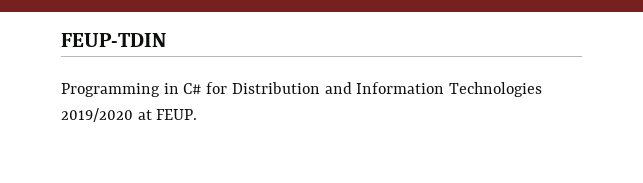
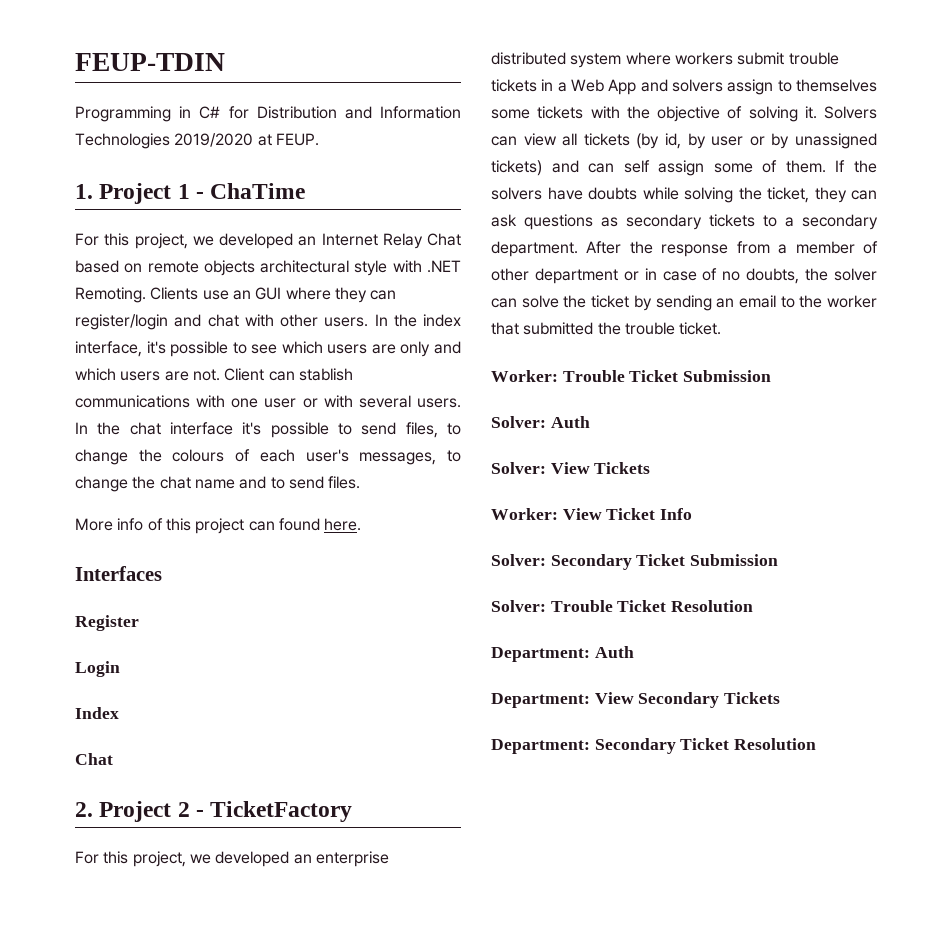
(198, 114) none -> [75,183,306,204] [75,233,461,249] [75,260,461,276] [75,287,397,303] [75,314,461,330] [75,341,461,357] [75,368,353,381] [75,395,461,408] [75,422,461,438] [75,449,462,465] [75,476,361,492] [75,518,362,534] [75,566,162,581] [75,615,139,631] [75,661,120,677] [75,707,119,719] [75,753,113,765] [75,801,353,822] [75,851,389,867] [491,52,839,68] [491,79,877,95] [491,106,877,122] [491,133,877,149] [491,160,877,176] [491,187,877,203] [491,214,878,230] [491,241,878,257] [491,268,877,284] [491,295,877,311] [491,322,722,335] [491,370,772,382] [491,416,590,428] [491,462,651,474] [491,508,693,520] [491,554,779,570] [491,600,754,612] [491,646,634,662] [491,692,781,708] [491,738,817,754] // 1. Project 1 - ChaTime // For this project, we developed an Internet Relay Chat based on remote objects architectural style with .NET Remoting. Clients use an GUI where they can register/login and chat with other users. In the index interface, it's possible to see which users are only and which users are not. Client can stablish communications with one user or with several users. In the chat interface it's possible to send files, to change the colours of each user's messages, to change the chat name and to send files. // More info of this project can found here. // Interfaces // Register // Login // Index // Chat // 2. Project 2 - TicketFactory // For this project, we developed an enterprise distributed system where workers submit trouble tickets in a Web App and solvers assign to themselves some tickets with the objective of solving it. Solvers can view all tickets (by id, by user or by unassigned tickets) and can self assign some of them. If the solvers have doubts while solving the ticket, they can ask questions as secondary tickets to a secondary department. After the response from a member of other department or in case of no doubts, the solver can solve the ticket by sending an email to the worker that submitted the trouble ticket. // Worker: Trouble Ticket Submission // Solver: Auth // Solver: View Tickets // Worker: View Ticket Info // Solver: Secondary Ticket Submission // Solver: Trouble Ticket Resolution // Department: Auth // Department: View Secondary Tickets // Department: Secondary Ticket Resolution

